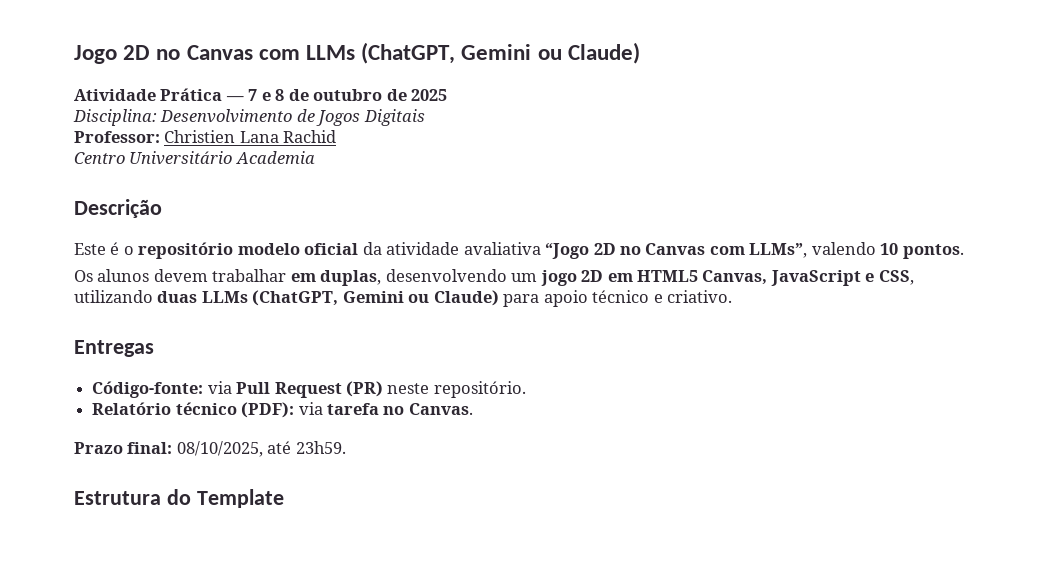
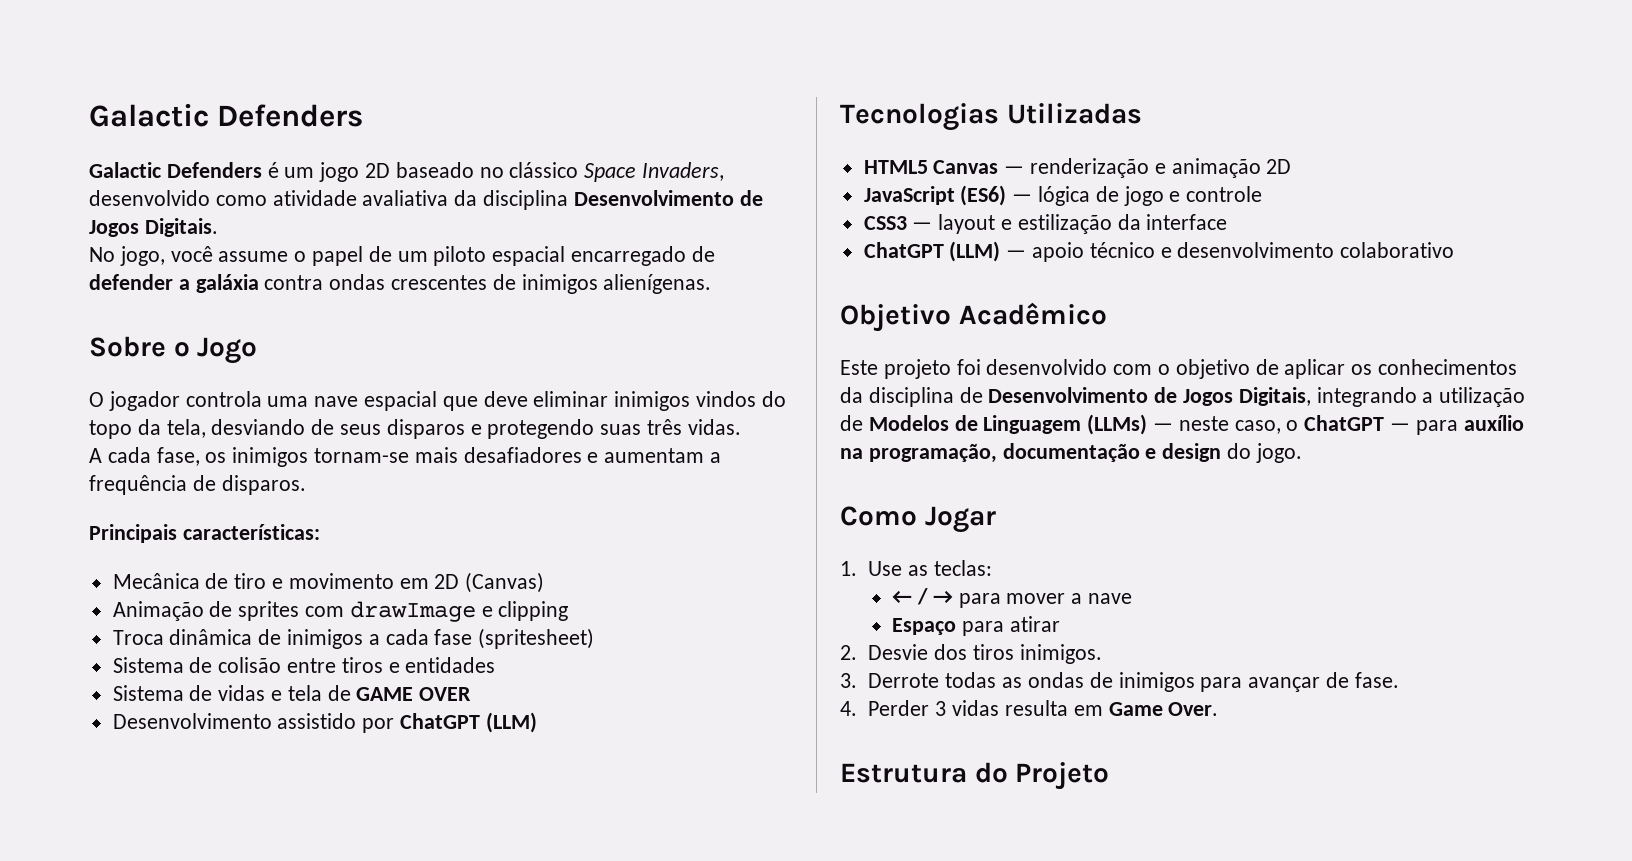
[74,42,640,64] [74,88,448,101] [73,109,425,126] [74,130,337,143] [74,151,315,165] [74,199,162,218] [74,242,964,259] [74,269,914,286] [74,290,733,307] [74,340,154,357] [92,381,526,398] [92,402,473,418] [74,441,346,457] Jogo 2D no Canvas com LLMs (ChatGPT, Gemini ou Claude) // Atividade Prática — 7 e 8 de outubro de 2025 // Disciplina: Desenvolvimento de Jogos Digitais // Professor: Christien Lana Rachid // Centro Universitário Academia // Descrição // Este é o repositório modelo oficial da atividade avaliativa “Jogo 2D no Canvas com LLMs”, valendo 10 pontos. // Os alunos devem trabalhar em duplas, desenvolvendo um jogo 2D em HTML5 Canvas, JavaScript e CSS, utilizando duas LLMs (ChatGPT, Gemini ou Claude) para apoio técnico e criativo. // Entregas // Código-fonte: via Pull Request (PR) neste repositório. // Relatório técnico (PDF): via tarefa no Canvas. // Prazo final: 08/10/2025, até 23h59. -> [89,103,364,127] [89,162,725,182] [89,190,763,210] [89,218,218,237] [89,246,715,266] [89,274,712,294] [89,336,258,364] [89,391,786,411] [89,419,741,439] [89,447,722,467] [89,475,306,495] [89,524,320,543] [112,572,545,593] [112,601,569,622] [112,628,595,649] [112,657,496,673] [112,685,472,701] [112,712,537,733] [840,103,1142,131] [863,158,1292,178] [863,185,1263,206] [863,214,1228,234] [863,241,1455,262] [840,302,1107,332] [840,359,1518,379] [840,387,1526,407] [840,414,1524,435] [840,443,1302,463] [840,506,996,533] [840,560,993,576] [892,588,1132,608] [892,616,1060,636] [840,644,1102,664] [840,672,1399,692] [840,700,1219,716] Galactic Defenders // Galactic Defenders é um jogo 2D baseado no clássico Space Invaders, desenvolvido como atividade avaliativa da disciplina Desenvolvimento de Jogos Digitais. // No jogo, você assume o papel de um piloto espacial encarregado de defender a galáxia contra ondas crescentes de inimigos alienígenas. // Sobre o Jogo // O jogador controla uma nave espacial que deve eliminar inimigos vindos do topo da tela, desviando de seus disparos e protegendo suas três vidas. // A cada fase, os inimigos tornam-se mais desafiadores e aumentam a frequência de disparos. // Principais características: // Mecânica de tiro e movimento em 2D (Canvas) // Animação de sprites com drawImage e clipping // Troca dinâmica de inimigos a cada fase (spritesheet) // Sistema de colisão entre tiros e entidades // Sistema de vidas e tela de GAME OVER // Desenvolvimento assistido por ChatGPT (LLM) // Tecnologias Utilizadas // HTML5 Canvas — renderização e animação 2D // JavaScript (ES6) — lógica de jogo e controle // CSS3 — layout e estilização da interface // ChatGPT (LLM) — apoio técnico e desenvolvimento colaborativo // Objetivo Acadêmico // Este projeto foi desenvolvido com o objetivo de aplicar os conhecimentos da disciplina de Desenvolvimento de Jogos Digitais, integrando a utilização de Modelos de Linguagem (LLMs) — neste caso, o ChatGPT — para auxílio na programação, documentação e design do jogo. // Como Jogar // 1. Use as teclas: // ← / → para mover a nave // Espaço para atirar // 2. Desvie dos tiros inimigos. // 3. Derrote todas as ondas de inimigos para avançar de fase. // 4. Perder 3 vidas resulta em Game Over.
[196,489,284,508] Template -> [1015,762,1110,790] Projeto

